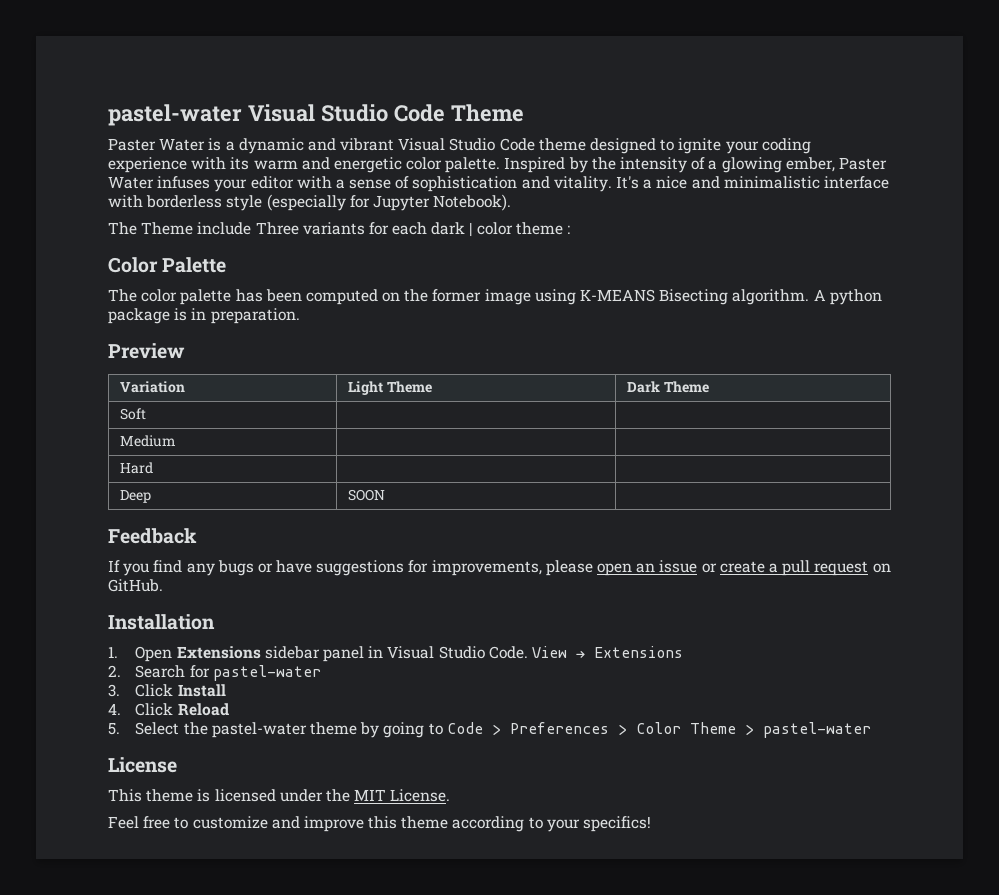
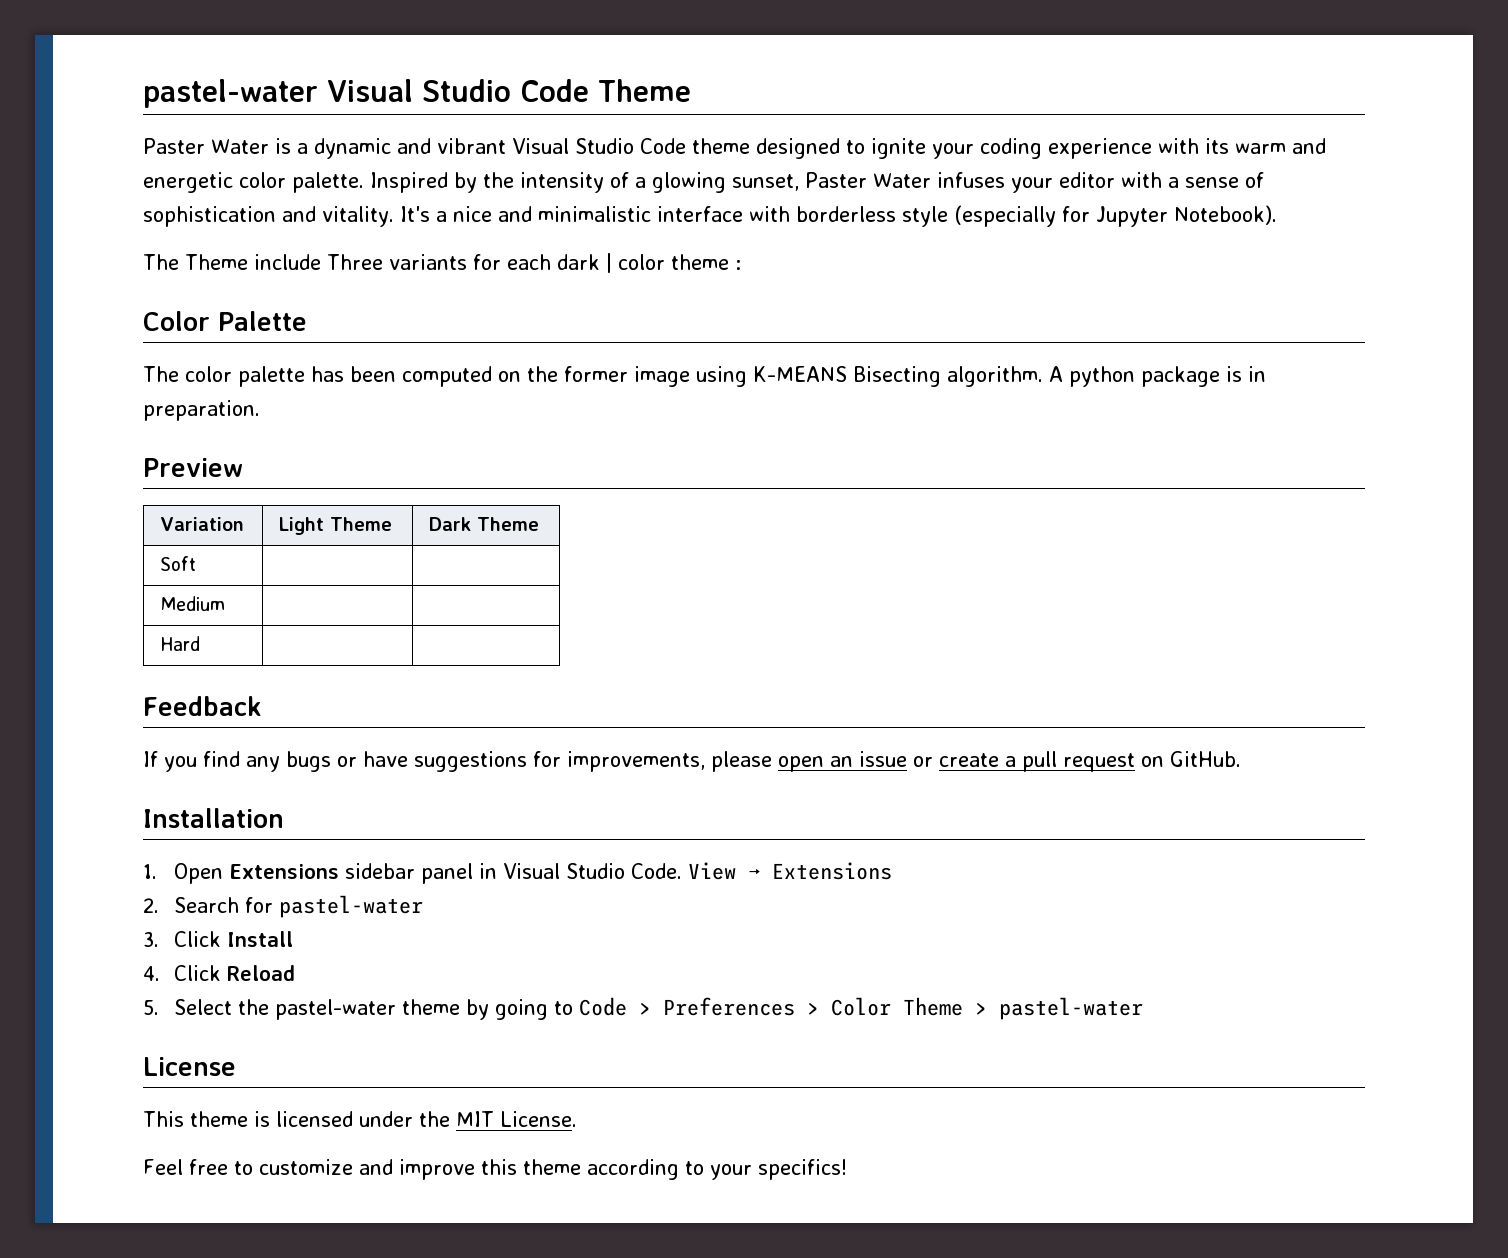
[785,157,835,172] ember, -> [732,174,799,191] sunset,
[120,490,152,503] [348,489,386,501] // Deep | SOON | -> (201, 643) none

